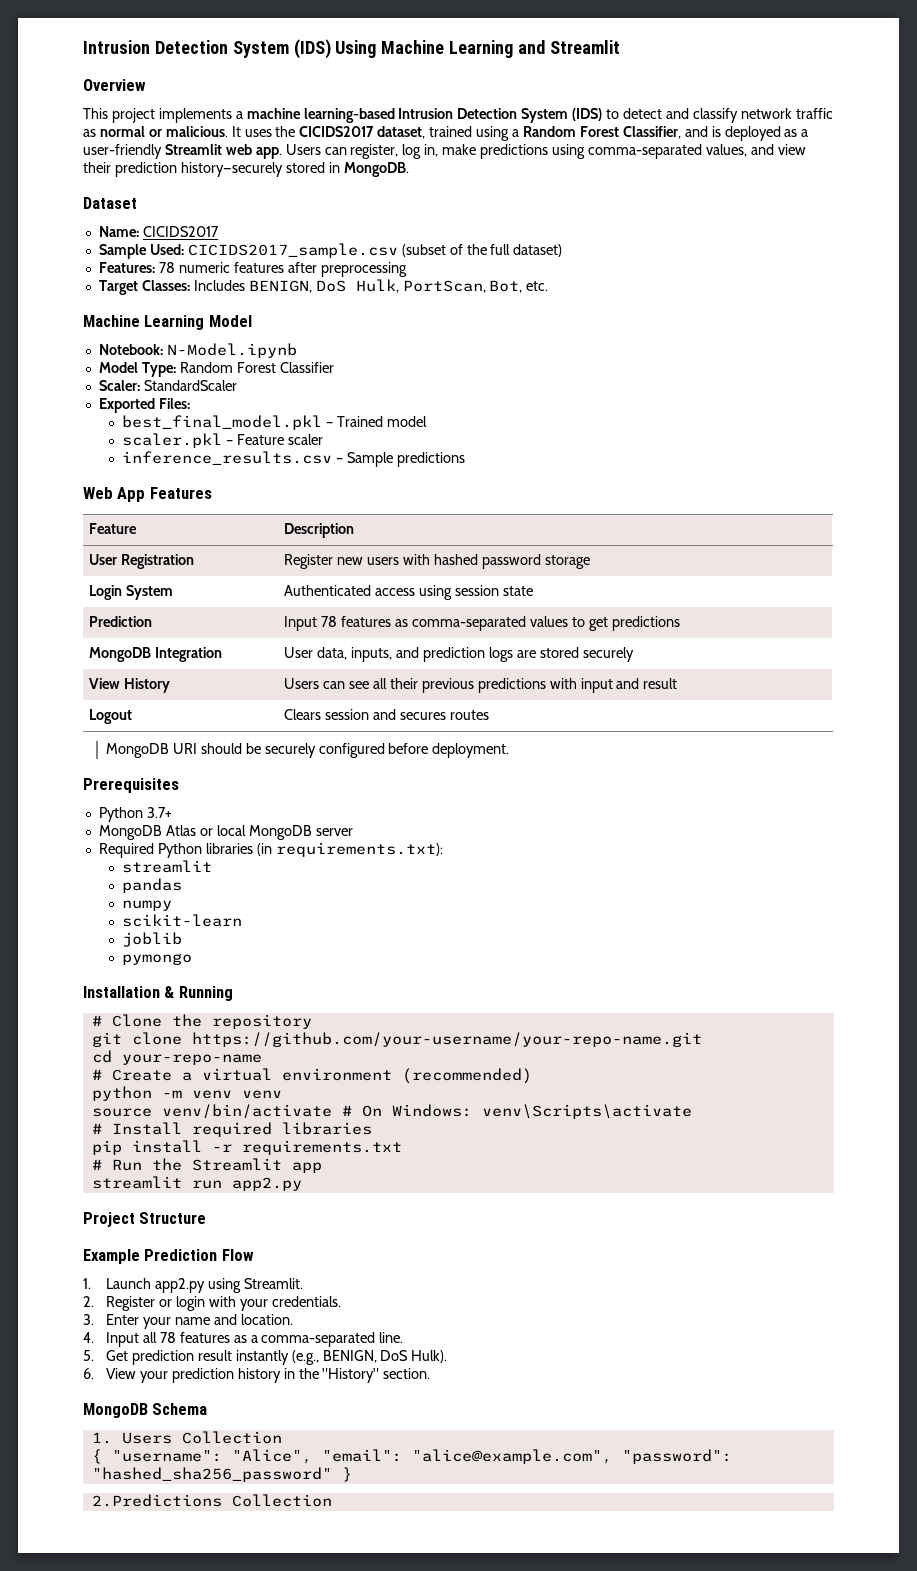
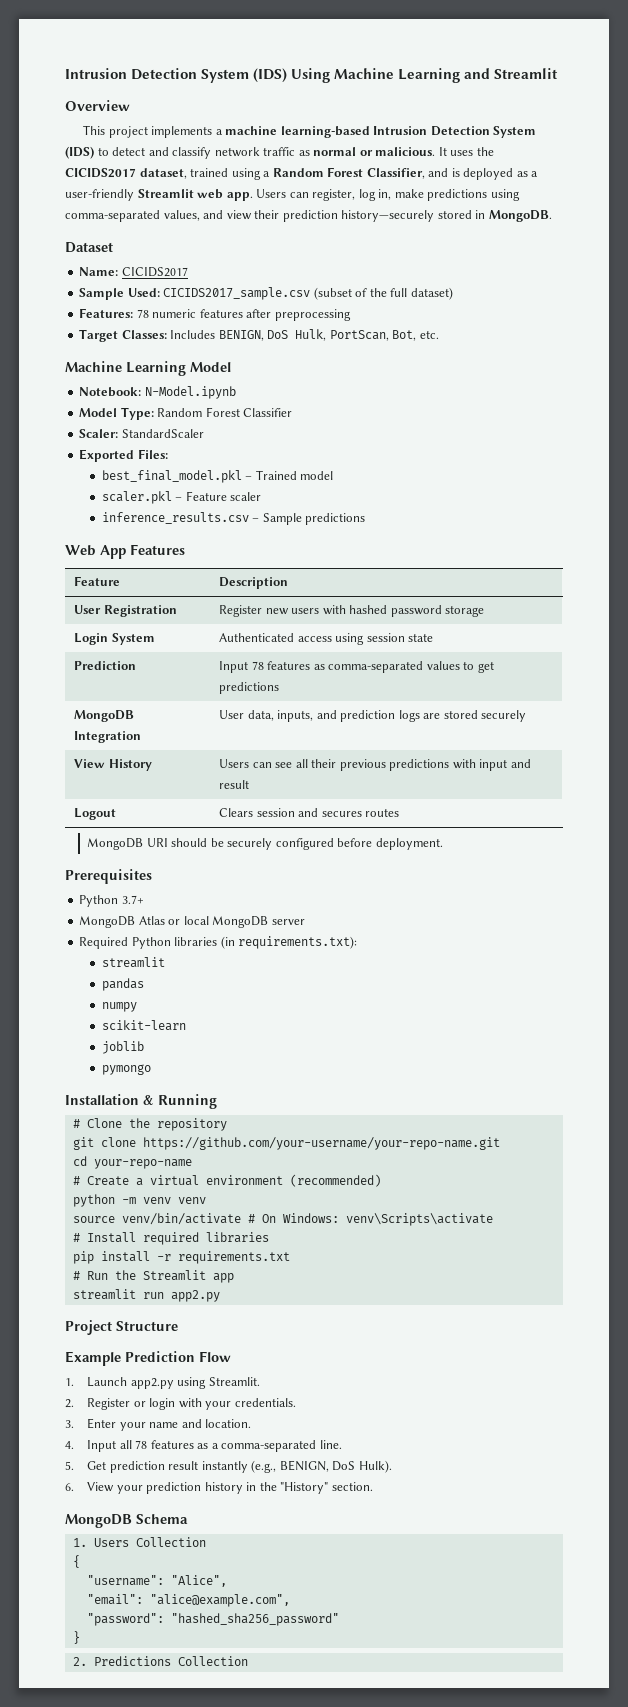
(102, 1456) none -> (80, 1561) //
(312, 1456) none -> (227, 1581) //
(612, 1456) none -> (290, 1600) //
(332, 1474) none -> (339, 1619) //
[91,1494,222,1507] 2.Predictions -> [72,1656,171,1666] 2. Predictions

